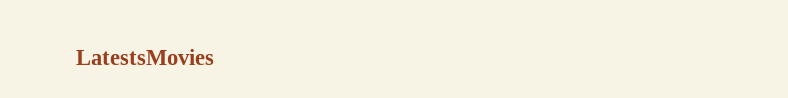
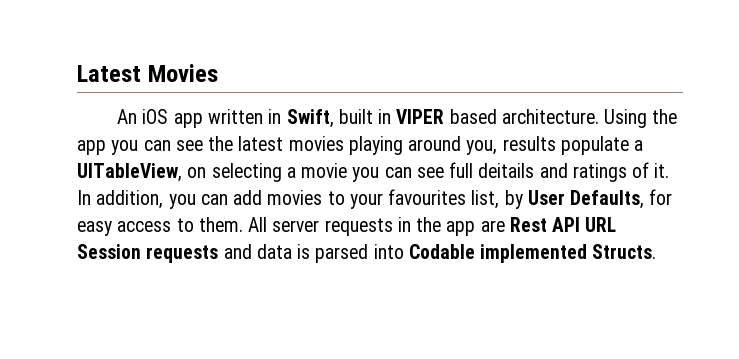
[76,49,214,65] LatestsMovies -> [77,64,218,82] [117,109,678,128] [77,136,644,155] [77,162,670,182] [77,189,673,209] [77,217,617,236] [77,244,657,263] Latest Movies // An iOS app written in Swift, built in VIPER based architecture. Using the app you can see the latest movies playing around you, results populate a UITableView, on selecting a movie you can see full deitails and ratings of it. In addition, you can add movies to your favourites list, by User Defaults, for easy access to them. All server requests in the app are Rest API URL Session requests and data is parsed into Codable implemented Structs.

